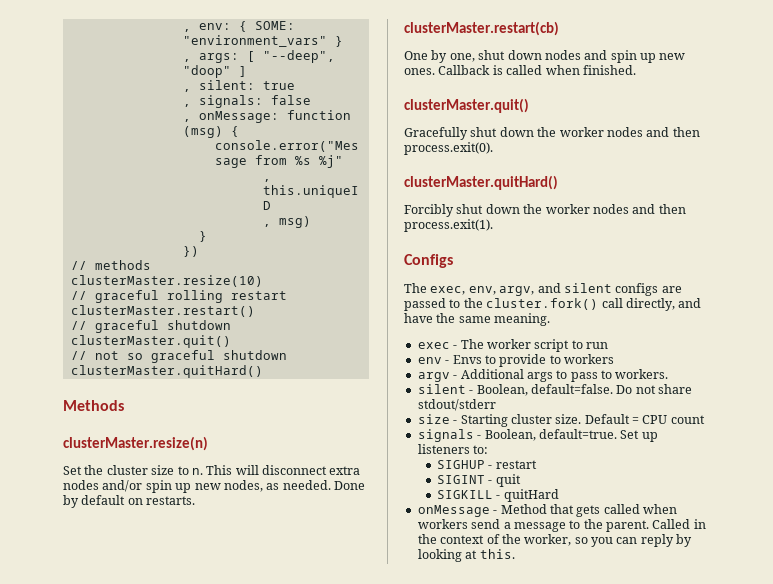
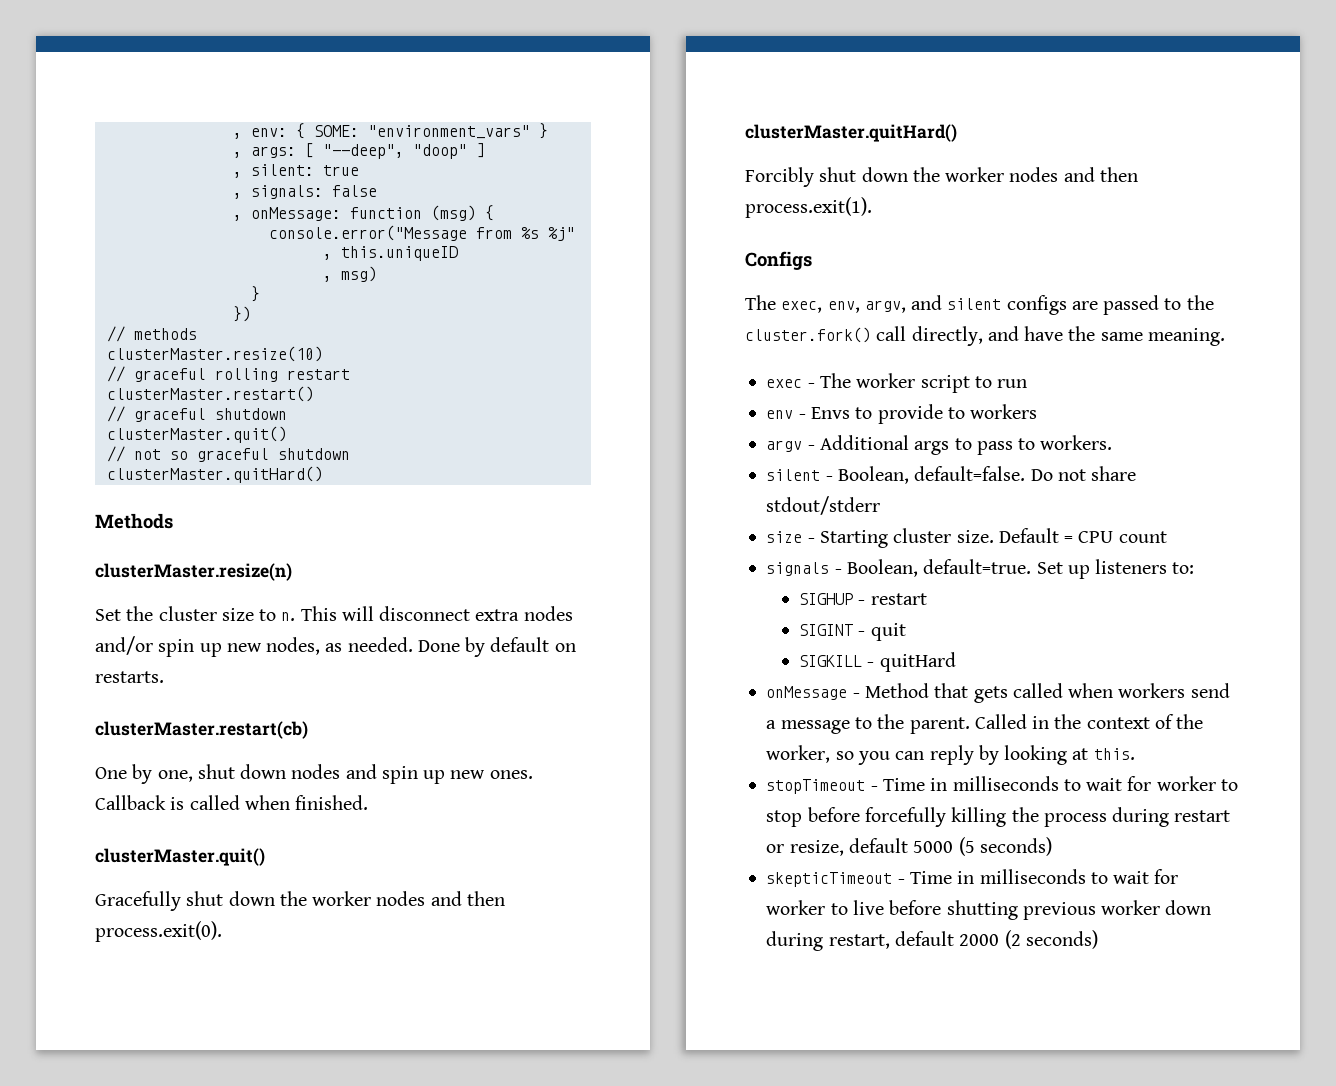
(515, 554) none -> [766,776,1238,794] [766,807,1231,827] [766,837,1052,856] [766,869,1179,887] [766,900,1212,920] [766,930,1098,951] // stopTimeout - Time in milliseconds to wait for worker to stop before forcefully killing the process during restart or resize, default 5000 (5 seconds) // skepticTimeout - Time in milliseconds to wait for worker to live before shutting previous worker down during restart, default 2000 (2 seconds)

